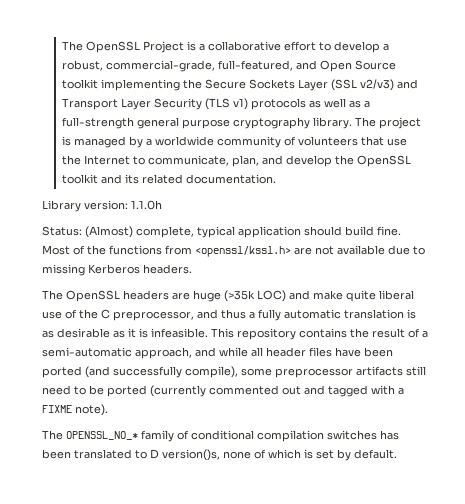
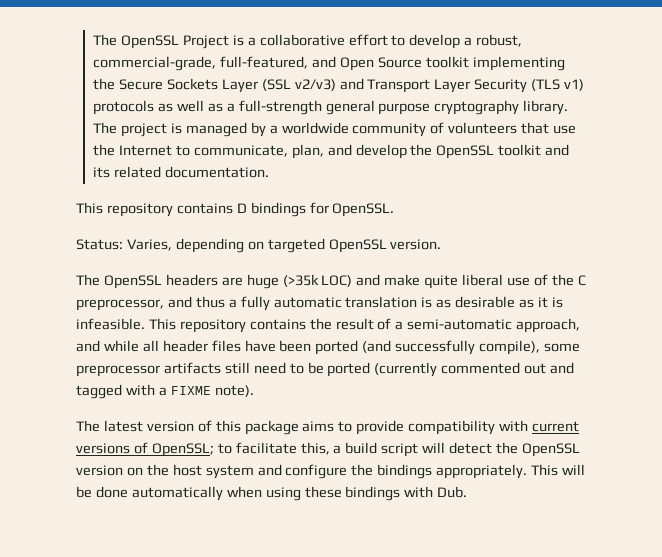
[42,200,162,212] [42,226,401,238] [42,245,425,257] [42,264,192,276] Library version: 1.1.0h // Status: (Almost) complete, typical application should build fine. Most of the functions from <openssl/kssl.h> are not available due to missing Kerberos headers. -> [76,202,395,217] [76,238,442,253] This repository contains D bindings for OpenSSL. // Status: Varies, depending on targeted OpenSSL version.
[66,430,399,442] [42,449,397,461] OPENSSL_NO_* family of conditional compilation switches has been translated to D version()s, none of which is set by default. -> [103,420,580,435] [76,442,580,457] [76,464,586,479] [76,486,468,501] latest version of this package aims to provide compatibility with current versions of OpenSSL; to facilitate this, a build script will detect the OpenSSL version on the host system and configure the bindings appropriately. This will be done automatically when using these bindings with Dub.

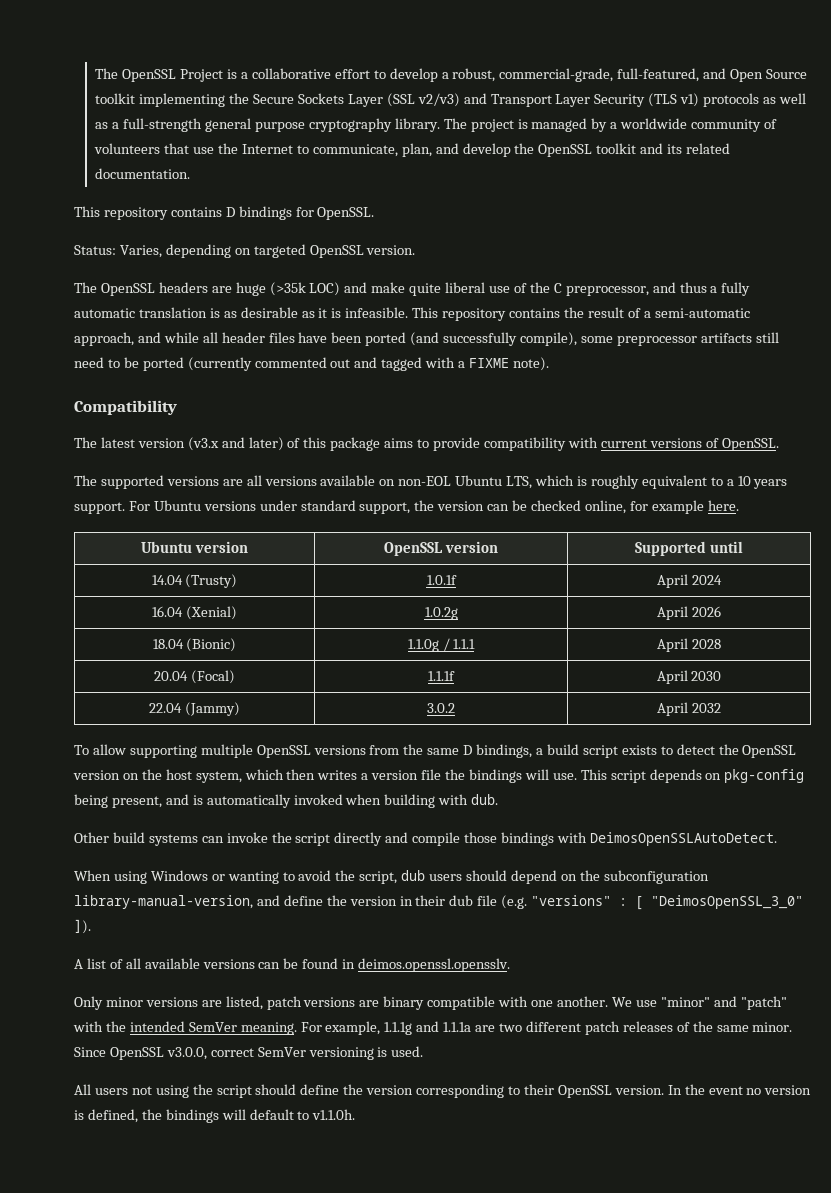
(254, 391) none -> [74,400,177,415] // Compatibility
(194, 426) none -> [187,437,284,451] (v3.x and later)
[151,442,330,457] OpenSSL; to facilitate this, -> [721,438,779,451] [74,475,788,489] [74,500,739,514] [141,541,248,553] [384,541,498,556] [635,541,743,556] [151,574,238,588] [426,575,457,585] [657,574,722,588] [152,606,237,620] [424,607,458,620] [657,606,721,620] [152,638,237,652] [407,638,476,652] [657,638,721,652] [154,670,235,684] [428,671,455,681] [656,670,722,684] [149,702,240,716] [427,703,455,713] [657,702,721,716] [74,744,533,758] OpenSSL. // The supported versions are all versions available on non-EOL Ubuntu LTS, which is roughly equivalent to a 10 years support. For Ubuntu versions under standard support, the version can be checked online, for example here. // Ubuntu version | OpenSSL version | Supported until // 14.04 (Trusty) | 1.0.1f | April 2024 // 16.04 (Xenial) | 1.0.2g | April 2026 // 18.04 (Bionic) | 1.1.0g / 1.1.1 | April 2028 // 20.04 (Focal) | 1.1.1f | April 2030 // 22.04 (Jammy) | 3.0.2 | April 2032 // To allow supporting multiple OpenSSL versions from the same D bindings,
[422,442,446,453] will -> [621,745,673,755] exists to
[205,464,586,479] [76,486,468,501] system and configure the bindings appropriately. This will be done automatically when using these bindings with Dub. -> [195,769,805,783] [74,794,499,808] [74,832,777,846] [74,870,709,884] [74,895,804,910] [74,919,91,934] [74,958,511,972] [74,996,787,1010] [73,1021,793,1035] [74,1046,424,1060] [74,1084,812,1098] [74,1109,356,1123] system, which then writes a version file the bindings will use. This script depends on pkg-config being present, and is automatically invoked when building with dub. // Other build systems can invoke the script directly and compile those bindings with DeimosOpenSSLAutoDetect. // When using Windows or wanting to avoid the script, dub users should depend on the subconfiguration library-manual-version, and define the version in their dub file (e.g. "versions" : [ "DeimosOpenSSL_3_0" ]). // A list of all available versions can be found in deimos.openssl.opensslv. // Only minor versions are listed, patch versions are binary compatible with one another. We use "minor" and "patch" with the intended SemVer meaning. For example, 1.1.1g and 1.1.1a are two different patch releases of the same minor. Since OpenSSL v3.0.0, correct SemVer versioning is used. // All users not using the script should define the version corresponding to their OpenSSL version. In the event no version is defined, the bindings will default to v1.1.0h.

